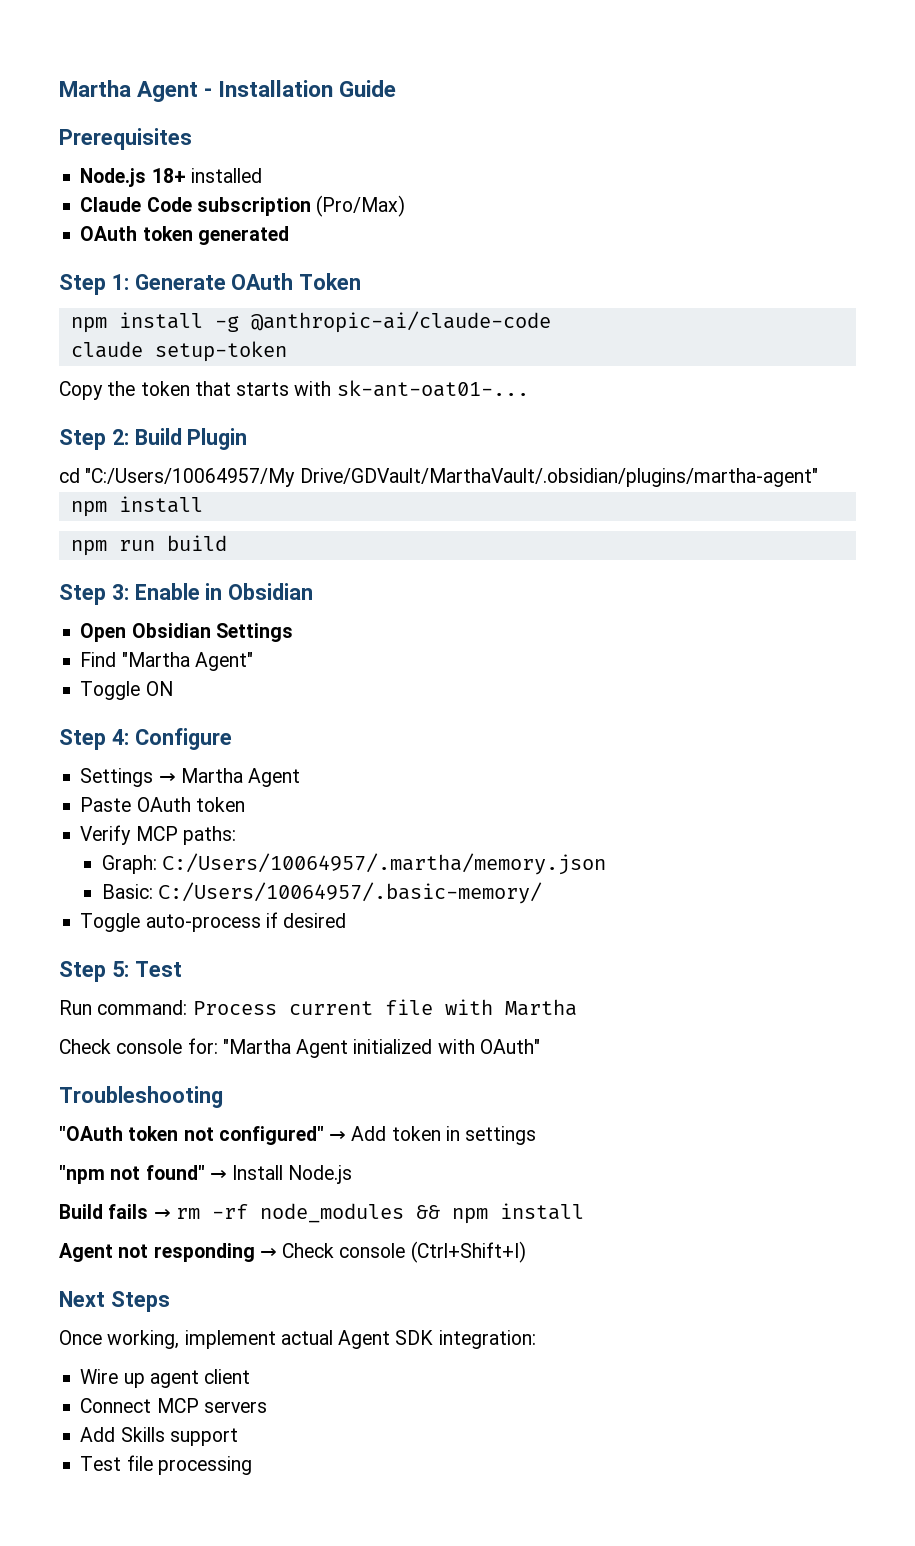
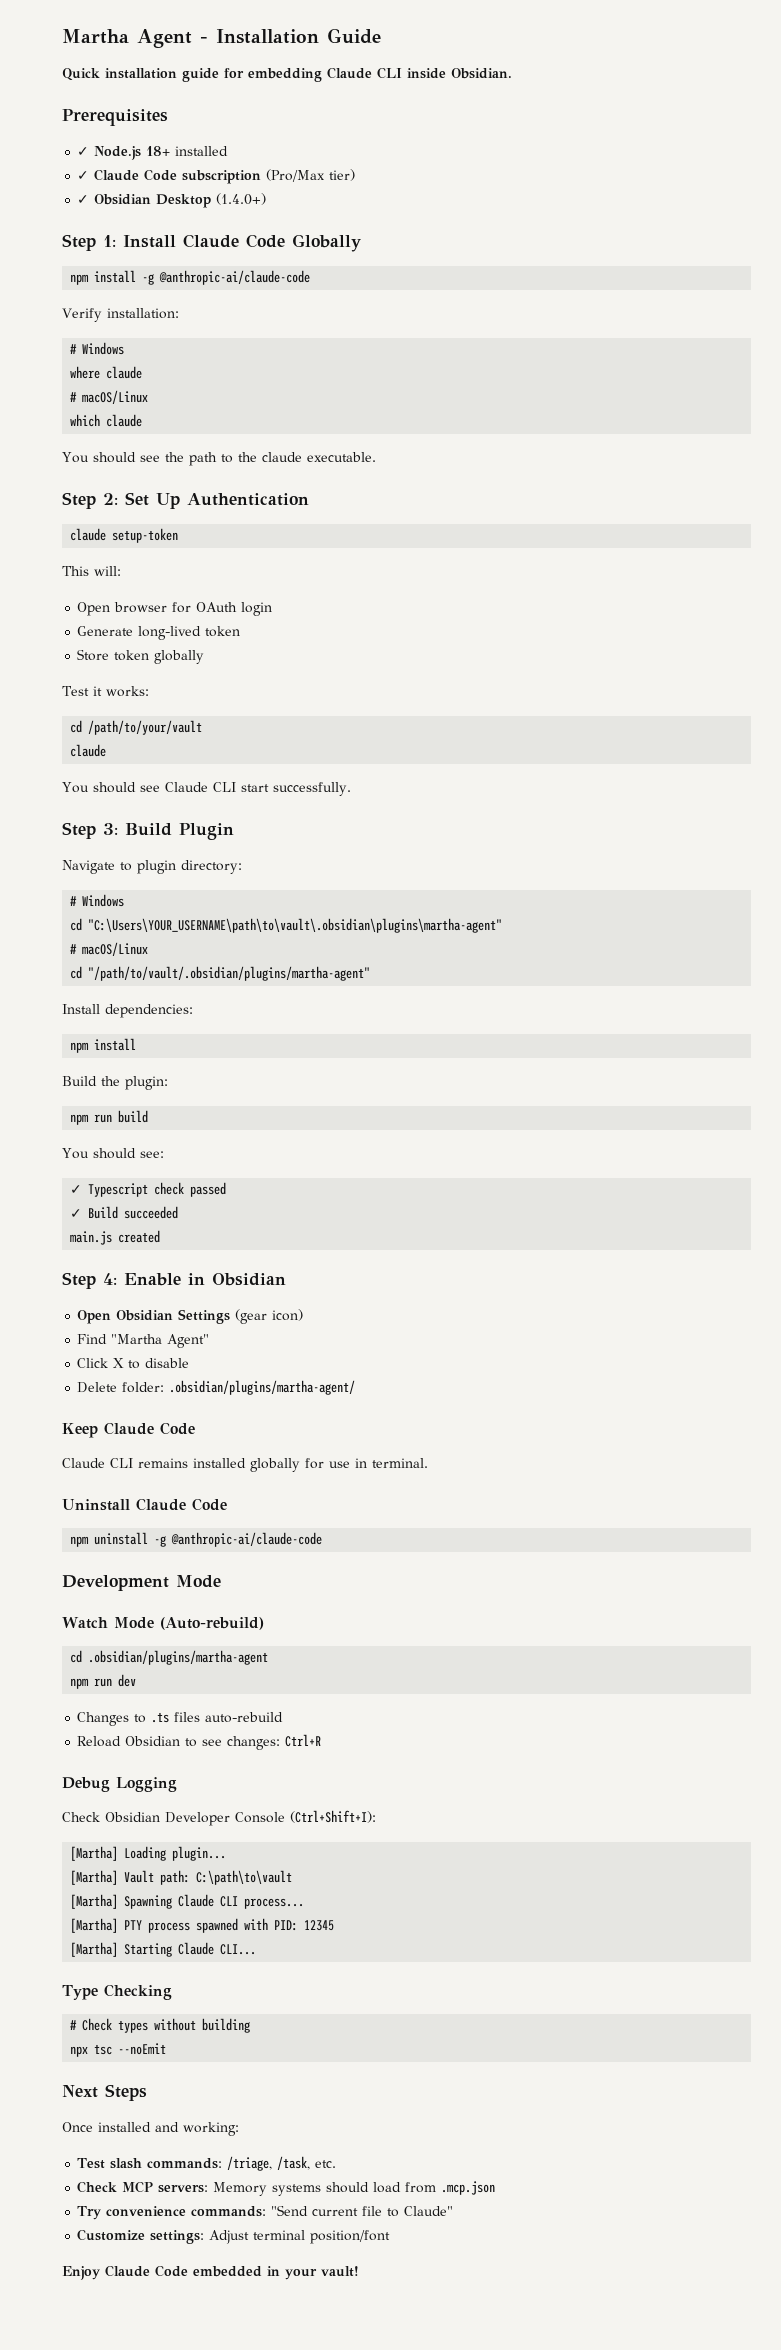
(397, 88) none -> [62,67,512,82] // Quick installation guide for embedding Claude CLI inside Obsidian.
(192, 139) none -> [77,147,90,156] ✓
(262, 175) none -> [77,171,90,180] ✓
[316,195,406,217] [80,226,289,245] [59,273,362,295] [70,311,551,333] [70,341,287,362] [59,380,529,400] [59,429,129,450] (Pro/Max) // OAuth token generated // Step 1: Generate OAuth Token // npm install -g @anthropic-ai/claude-code // claude setup-token // Copy the token that starts with sk-ant-oat01-... // Step 2: -> [266,169,356,182] [77,193,267,208] [62,234,361,252] [70,270,311,285] [62,308,179,322] [70,342,125,355] [70,366,143,379] [70,390,149,404] [70,414,143,427] [62,452,376,466] [62,492,309,509] [70,528,179,543] [62,566,121,576] [77,602,273,616] [77,626,241,640] [77,649,205,664] [62,686,149,697] [70,720,203,735] [70,744,107,757] [62,782,351,796] [62,822,118,839] (Pro/Max tier) // ✓ Obsidian Desktop (1.4.0+) // Step 1: Install Claude Code Globally // npm install -g @anthropic-ai/claude-code // Verify installation: // # Windows // where claude // # macOS/Linux // which claude // You should see the path to the claude executable. // Step 2: Set Up Authentication // claude setup-token // This will: // Open browser for OAuth login // Generate long-lived token // Store token globally // Test it works: // cd /path/to/your/vault // claude // You should see Claude CLI start successfully. // Step 3:
[59,468,818,487] [70,496,203,517] cd "C:/Users/10064957/My Drive/GDVault/MarthaVault/.obsidian/plugins/martha-agent" // npm install -> [62,860,242,874] [70,894,125,907] [70,918,503,933] [70,942,149,956] [70,966,371,981] [62,1004,193,1018] [70,1038,137,1053] [62,1076,168,1090] Navigate to plugin directory: // # Windows // cd "C:\Users\YOUR_USERNAME\path\to\vault\.obsidian\plugins\martha-agent" // # macOS/Linux // cd "/path/to/vault/.obsidian/plugins/martha-agent" // Install dependencies: // npm install // Build the plugin:
[59,584,129,605] // Step 3: -> [62,1148,164,1159] [70,1182,227,1197] [70,1206,179,1219] [70,1230,161,1245] [62,1272,117,1289] // You should see: // ✓ Typescript check passed // ✓ Build succeeded // main.js created // Step 4:
(293, 632) none -> [235,1309,304,1324] (gear icon)
[80,681,173,700] [59,728,232,750] [80,768,301,787] [80,797,245,812] [80,825,236,845] [102,853,607,875] [102,882,543,904] [80,912,347,932] [59,961,182,982] [59,999,577,1016] [59,1038,540,1058] [59,1086,223,1108] [59,1126,537,1145] [59,1165,353,1184] [59,1203,584,1224] [59,1241,526,1263] [59,1291,170,1312] [59,1330,536,1349] [80,1369,251,1388] [80,1398,267,1413] [80,1427,238,1446] [80,1455,252,1475] Toggle ON // Step 4: Configure // Settings → Martha Agent // Paste OAuth token // Verify MCP paths: // Graph: C:/Users/10064957/.martha/memory.json // Basic: C:/Users/10064957/.basic-memory/ // Toggle auto-process if desired // Step 5: Test // Run command: Process current file with Martha // Check console for: "Martha Agent initialized with OAuth" // Troubleshooting // "OAuth token not configured" → Add token in settings // "npm not found" → Install Node.js // Build fails → rm -rf node_modules && npm install // Agent not responding → Check console (Ctrl+Shift+I) // Next Steps // Once working, implement actual Agent SDK integration: // Wire up agent client // Connect MCP servers // Add Skills support // Test file processing -> [77,1358,190,1369] [77,1380,356,1395] [62,1422,195,1438] [62,1458,428,1472] [62,1498,227,1511] [70,1532,323,1547] [62,1575,221,1591] [62,1617,264,1630] [70,1650,269,1665] [70,1674,137,1689] [77,1712,284,1726] [77,1734,322,1750] [62,1777,177,1792] [62,1810,376,1826] [70,1846,227,1861] [70,1870,293,1885] [70,1894,305,1909] [70,1918,335,1933] [70,1942,257,1957] [62,1984,172,2000] [70,2018,251,2033] [70,2043,167,2057] [62,2084,147,2101] [62,2122,239,2136] [77,2156,337,2171] [77,2181,496,2196] [77,2205,454,2220] [77,2229,391,2244] [62,2265,359,2280] Click X to disable // Delete folder: .obsidian/plugins/martha-agent/ // Keep Claude Code // Claude CLI remains installed globally for use in terminal. // Uninstall Claude Code // npm uninstall -g @anthropic-ai/claude-code // Development Mode // Watch Mode (Auto-rebuild) // cd .obsidian/plugins/martha-agent // npm run dev // Changes to .ts files auto-rebuild // Reload Obsidian to see changes: Ctrl+R // Debug Logging // Check Obsidian Developer Console (Ctrl+Shift+I): // [Martha] Loading plugin... // [Martha] Vault path: C:\path\to\vault // [Martha] Spawning Claude CLI process... // [Martha] PTY process spawned with PID: 12345 // [Martha] Starting Claude CLI... // Type Checking // # Check types without building // npx tsc --noEmit // Next Steps // Once installed and working: // Test slash commands: /triage, /task, etc. // Check MCP servers: Memory systems should load from .mcp.json // Try convenience commands: "Send current file to Claude" // Customize settings: Adjust terminal position/font // Enjoy Claude Code embedded in your vault!

